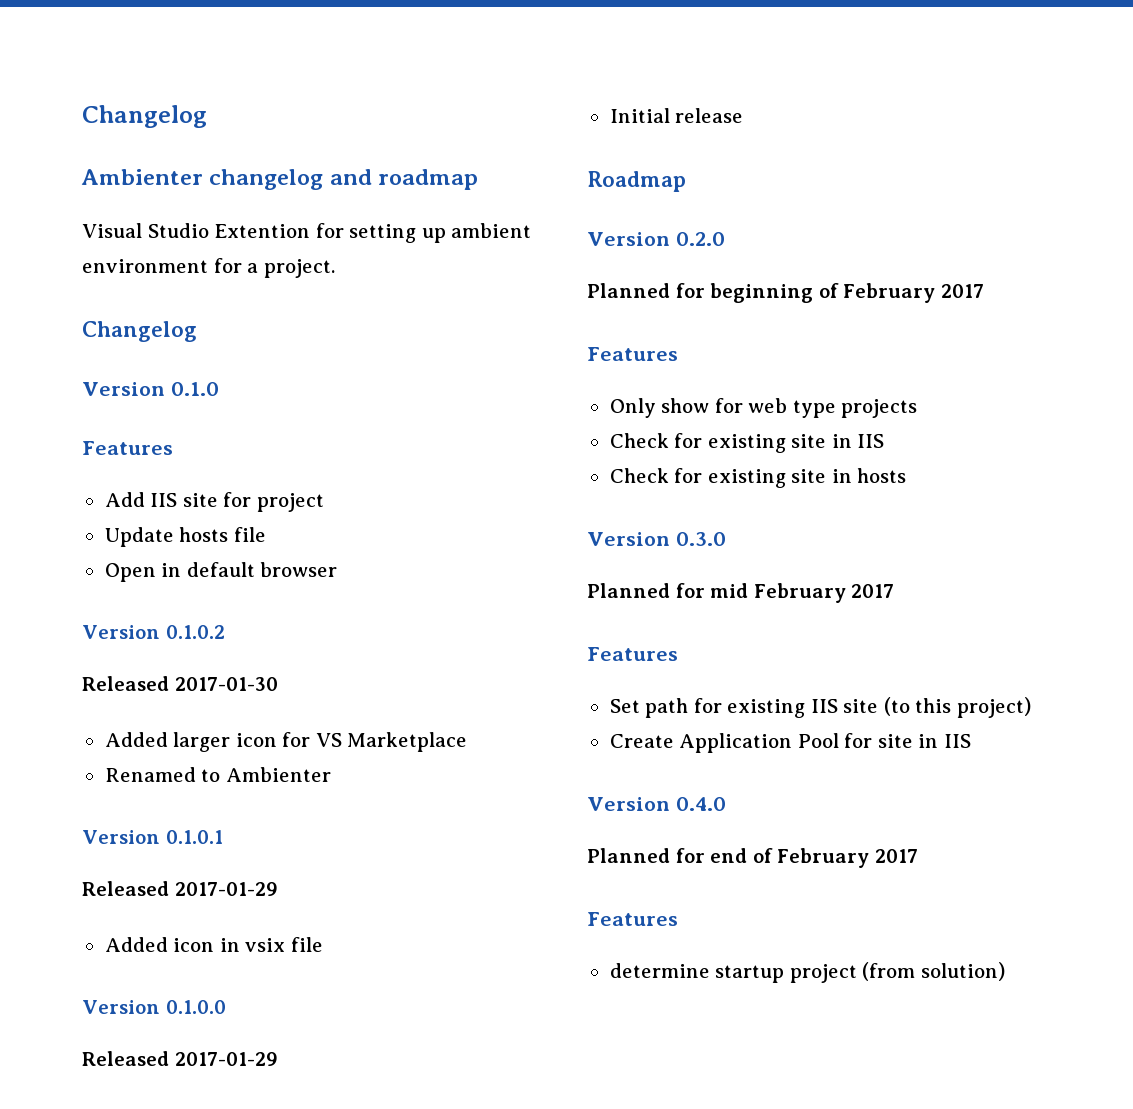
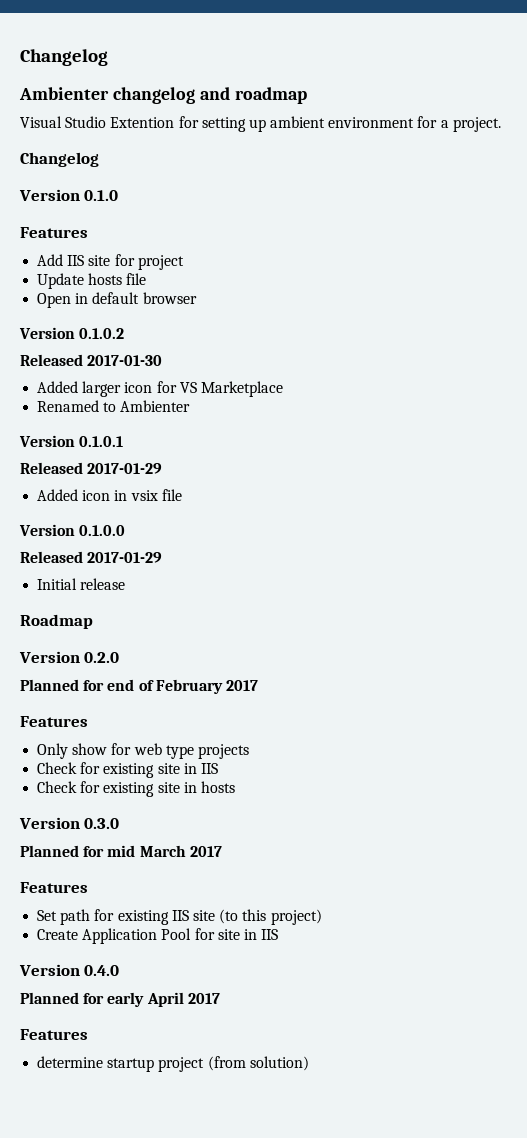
[710,283,814,303] beginning -> [107,679,135,691] end
[753,583,846,603] February -> [139,845,186,857] March
[710,848,870,868] end of February -> [107,992,184,1007] early April

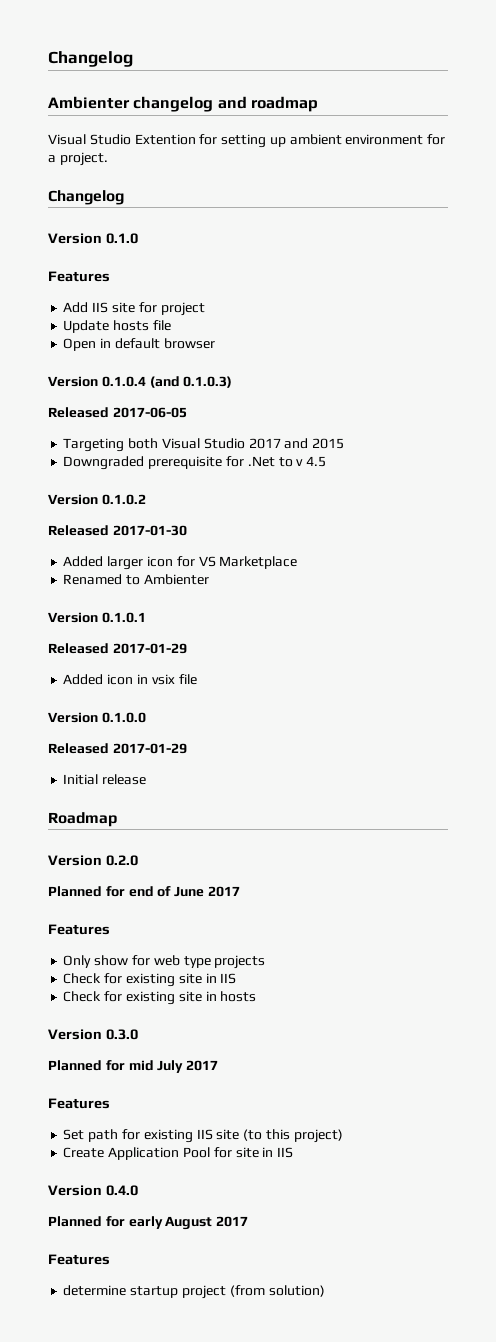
(197, 298) none -> [48,376,233,388] [48,407,187,418] [63,438,345,452] [63,456,327,470] // Version 0.1.0.4 (and 0.1.0.3) // Released 2017-06-05 // Targeting both Visual Studio 2017 and 2015 // Downgraded prerequisite for .Net to v 4.5
[155,679,223,694] February -> [174,886,205,897] June
[139,845,186,857] March -> [157,1060,184,1073] July
[146,992,184,1007] April -> [165,1216,213,1230] August

